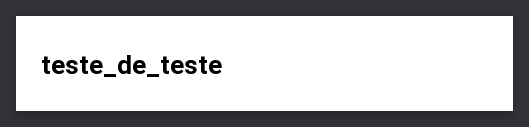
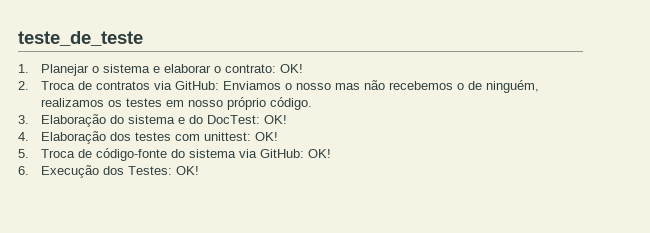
(222, 66) none -> [18,64,304,76] [18,80,540,93] [41,97,313,110] [18,114,288,127] [18,131,279,144] [18,148,332,161] [18,165,200,178] // 1. Planejar o sistema e elaborar o contrato: OK! // 2. Troca de contratos via GitHub: Enviamos o nosso mas não recebemos o de ninguém, realizamos os testes em nosso próprio código. // 3. Elaboração do sistema e do DocTest: OK! // 4. Elaboração dos testes com unittest: OK! // 5. Troca de código-fonte do sistema via GitHub: OK! // 6. Execução dos Testes: OK!

